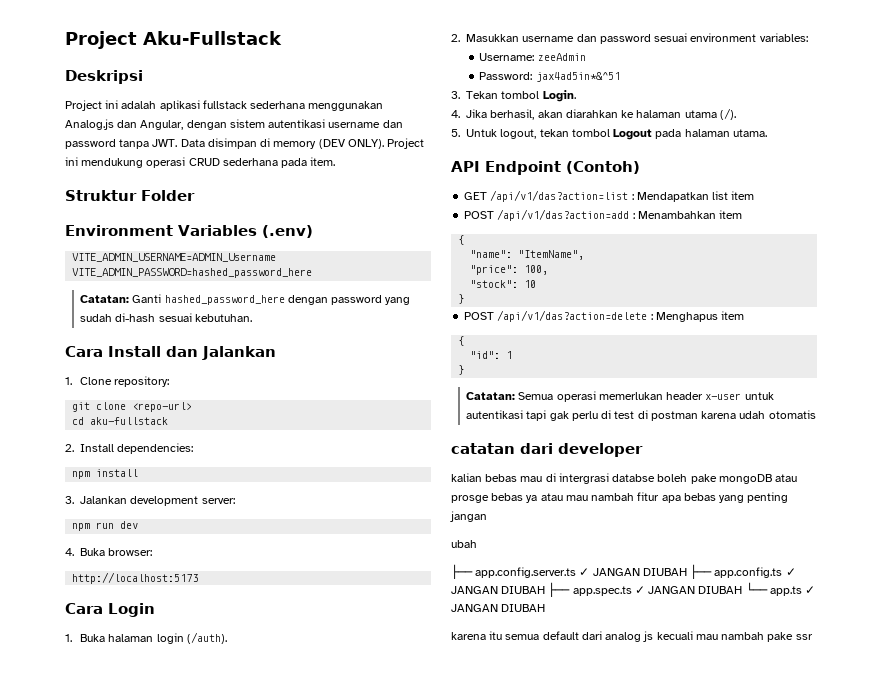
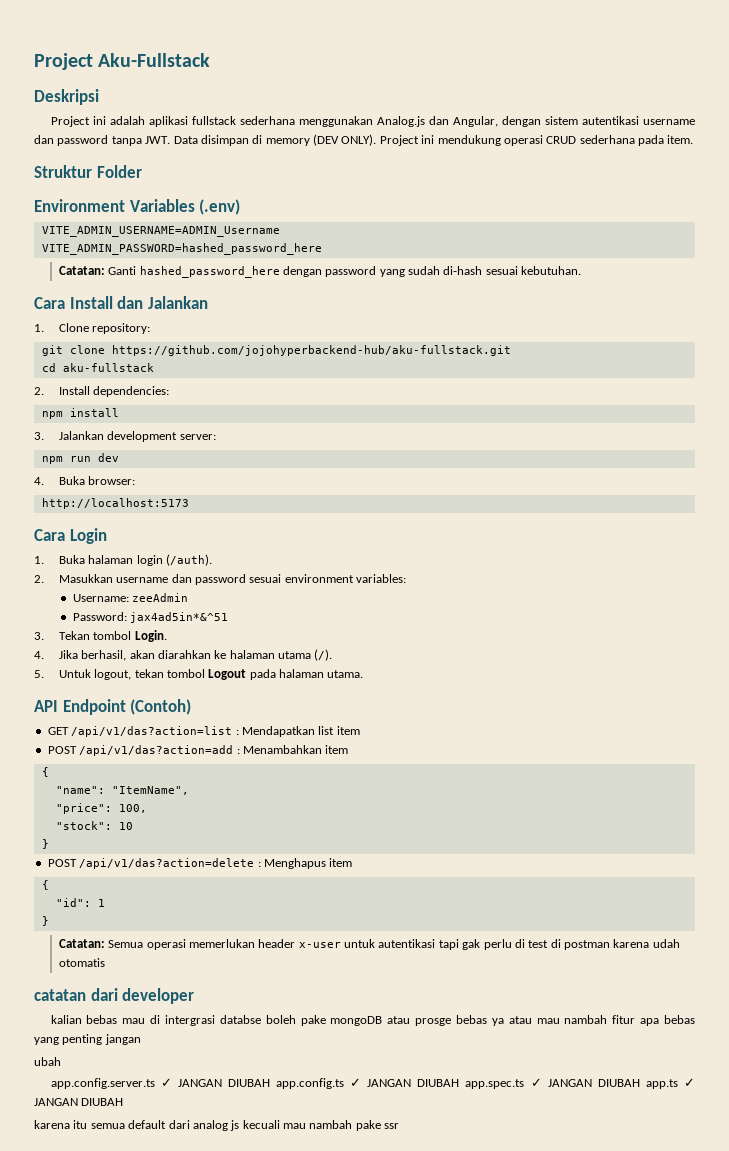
[132,402,193,412] <repo-url> -> [111,345,511,356] https://github.com/jojohyperbackend-hub/aku-fullstack.git
[451,564,473,579] ├── -> (61, 1061) none
[690,564,713,579] ├── -> (270, 1083) none
[548,582,571,597] ├── -> (460, 1083) none
[745,582,768,594] └── -> (640, 1083) none

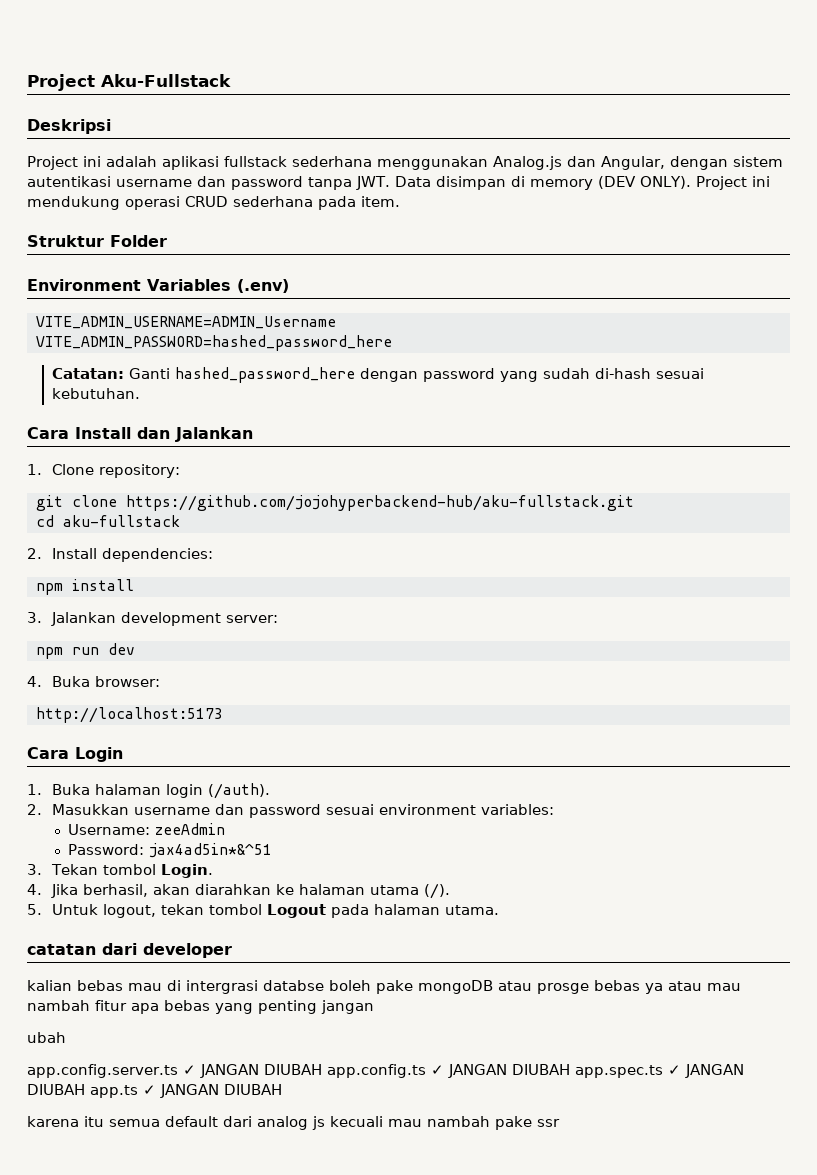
[34,699,192,715] [47,726,360,737] [47,745,349,756] [41,767,49,777] [55,786,189,795] [55,803,147,814] [55,821,133,830] [41,839,49,849] [47,858,353,869] [41,880,49,890] [55,898,105,907] [41,916,49,926] [58,939,680,950] [58,958,105,967] // API Endpoint (Contoh) // GET /api/v1/das?action=list : Mendapatkan list item // POST /api/v1/das?action=add : Menambahkan item // { // "name": "ItemName", // "price": 100, // "stock": 10 // } // POST /api/v1/das?action=delete : Menghapus item // { // "id": 1 // } // Catatan: Semua operasi memerlukan header x-user untuk autentikasi tapi gak perlu di test di postman karena udah otomatis -> (500, 910) none

